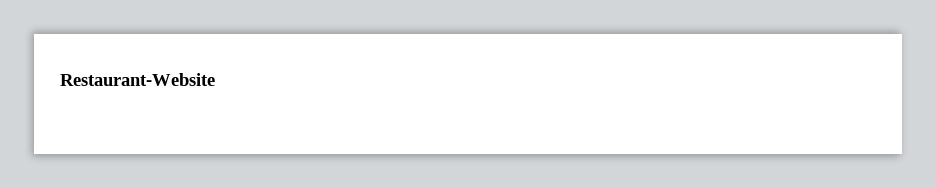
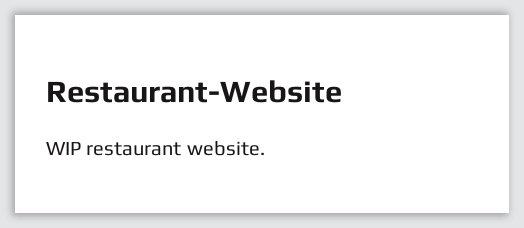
(215, 79) none -> [46,141,265,156] // WIP restaurant website.

